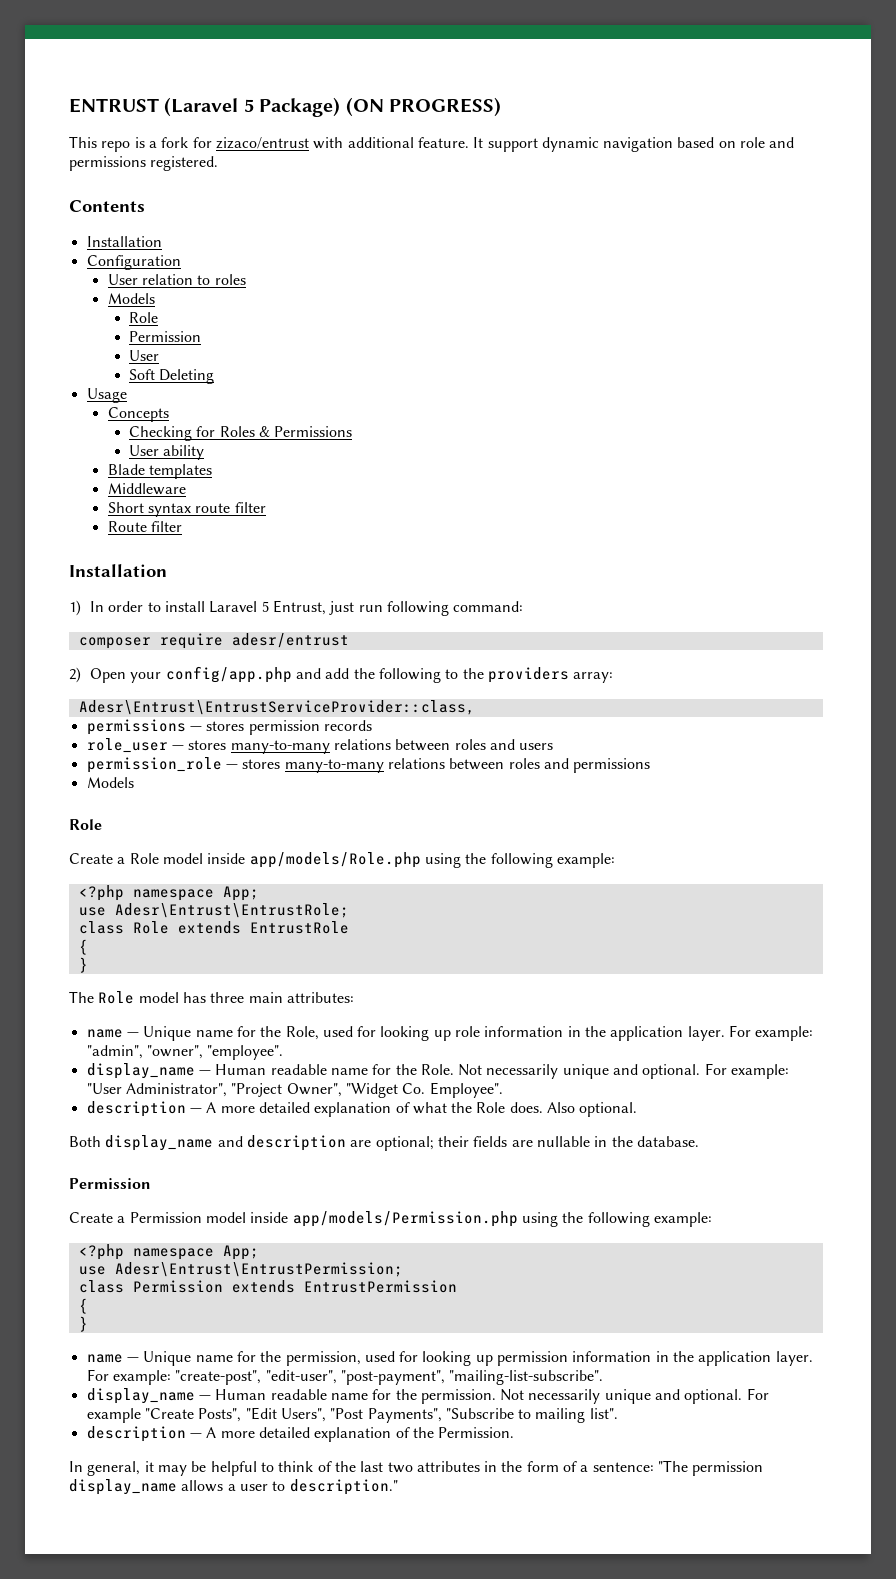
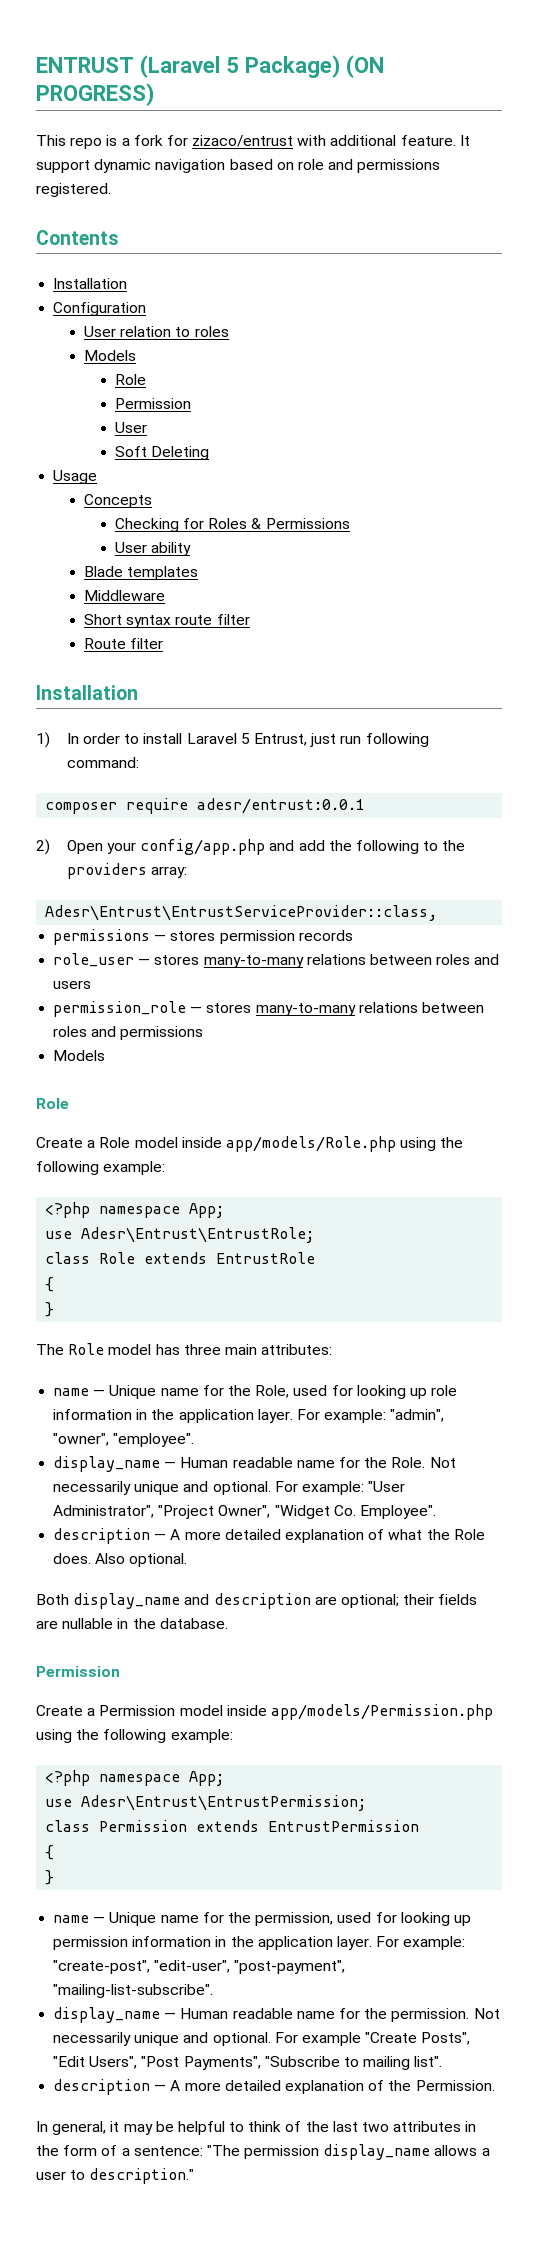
[231,633,349,648] adesr/entrust -> [197,798,366,814] adesr/entrust:0.0.1

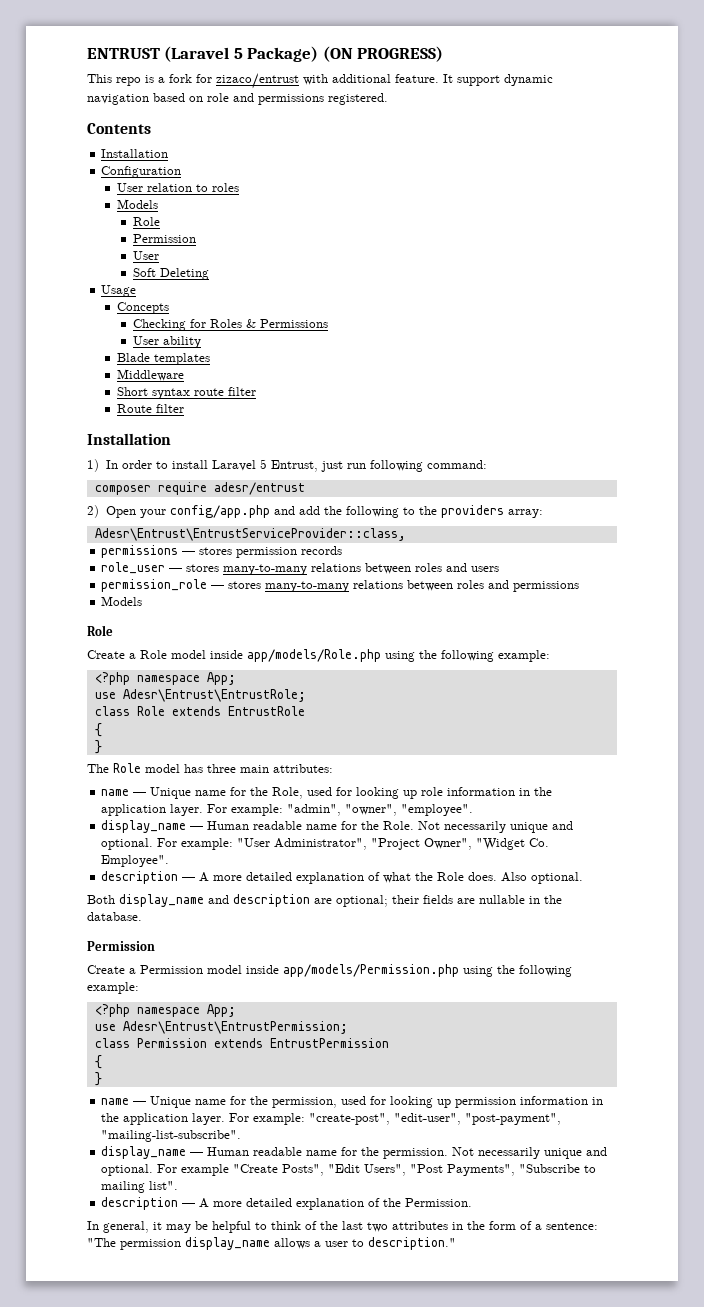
[197,798,366,814] adesr/entrust:0.0.1 -> [213,482,305,495] adesr/entrust

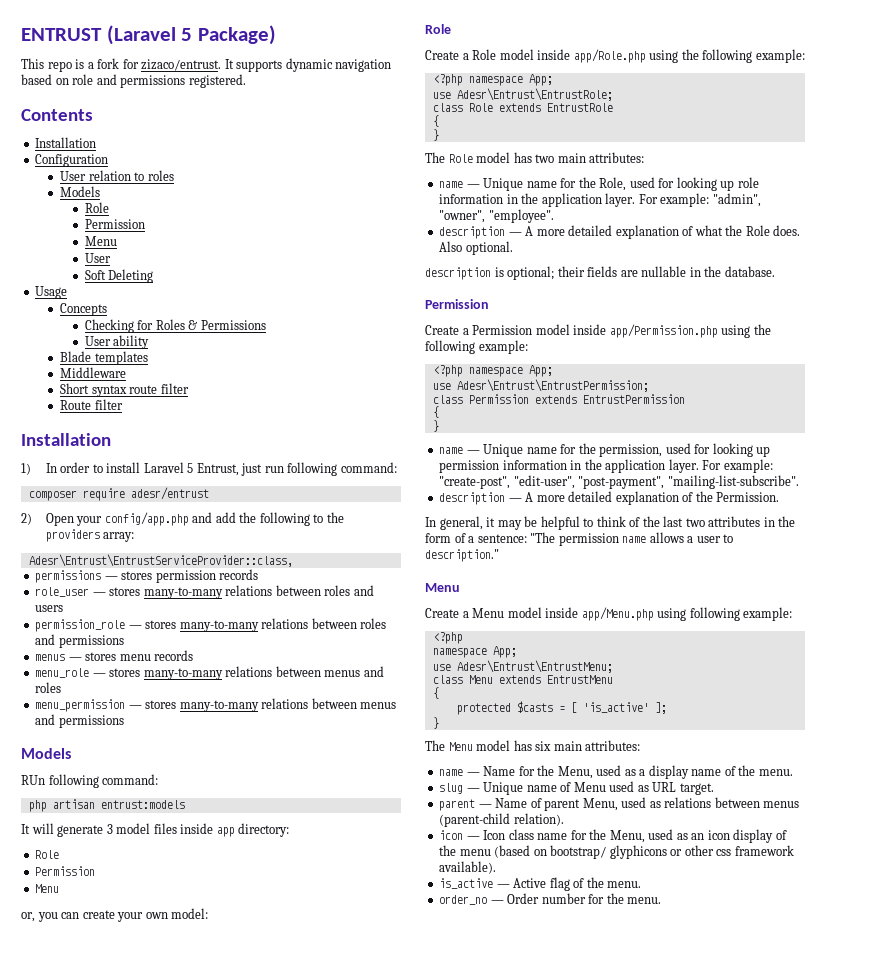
[322,46,444,62] (ON PROGRESS) -> (277, 35) none
[216,73,500,89] zizaco/entrust with additional feature. It support -> [141,59,283,72] zizaco/entrust. It supports
(197, 238) none -> [84,236,117,246] // Menu
[101,596,143,606] Models -> [35,650,194,661] [35,666,384,680] [35,682,62,693] [35,698,397,712] [35,714,124,728] [21,748,71,759] [21,774,159,788] [28,799,185,812] [21,823,290,837] [35,850,60,859] [35,866,96,876] [35,884,60,893] [21,908,209,922] menus — stores menu records // menu_role — stores many-to-many relations between menus and roles // menu_permission — stores many-to-many relations between menus and permissions // Models // RUn following command: // php artisan entrust:models // It will generate 3 model files inside app directory: // Role // Permission // Menu // or, you can create your own model:
[247,649,381,662] app/models/Role.php -> [573,49,646,63] app/Role.php
[207,764,236,773] three -> [535,154,555,163] two
[101,820,574,833] [101,838,550,850] [101,855,170,867] // display_name — Human readable name for the Role. Not necessarily unique and optional. For example: "User Administrator", "Project Owner", "Widget Co. Employee". -> (554, 216) none
[87,894,332,907] Both display_name and description are -> [425,267,504,280] description is
[283,964,459,977] app/models/Permission.php -> [609,324,718,338] app/Permission.php
[101,1146,608,1159] [101,1164,597,1176] [101,1181,179,1193] // display_name — Human readable name for the permission. Not necessarily unique and optional. For example "Create Posts", "Edit Users", "Post Payments", "Subscribe to mailing list". -> (799, 482) none
[185,1237,270,1250] display_name -> [622,536,647,543] name
(456, 1243) none -> [425,583,460,592] [425,607,793,621] [432,632,463,644] [432,646,517,658] [432,660,613,673] [432,675,613,684] [432,687,439,699] [456,701,667,715] [432,717,439,729] [425,740,641,751] [439,765,793,779] [439,781,714,795] [439,797,800,811] [439,813,564,827] [439,829,787,843] [439,845,794,859] [439,861,497,874] [439,877,642,891] [439,893,662,905] // Menu // Create a Menu model inside app/Menu.php using following example: // <?php // namespace App; // use Adesr\Entrust\EntrustMenu; // class Menu extends EntrustMenu // { // protected $casts = [ 'is_active' ]; // } // The Menu model has six main attributes: // name — Name for the Menu, used as a display name of the menu. // slug — Unique name of Menu used as URL target. // parent — Name of parent Menu, used as relations between menus (parent-child relation). // icon — Icon class name for the Menu, used as an icon display of the menu (based on bootstrap/ glyphicons or other css framework available). // is_active — Active flag of the menu. // order_no — Order number for the menu.

